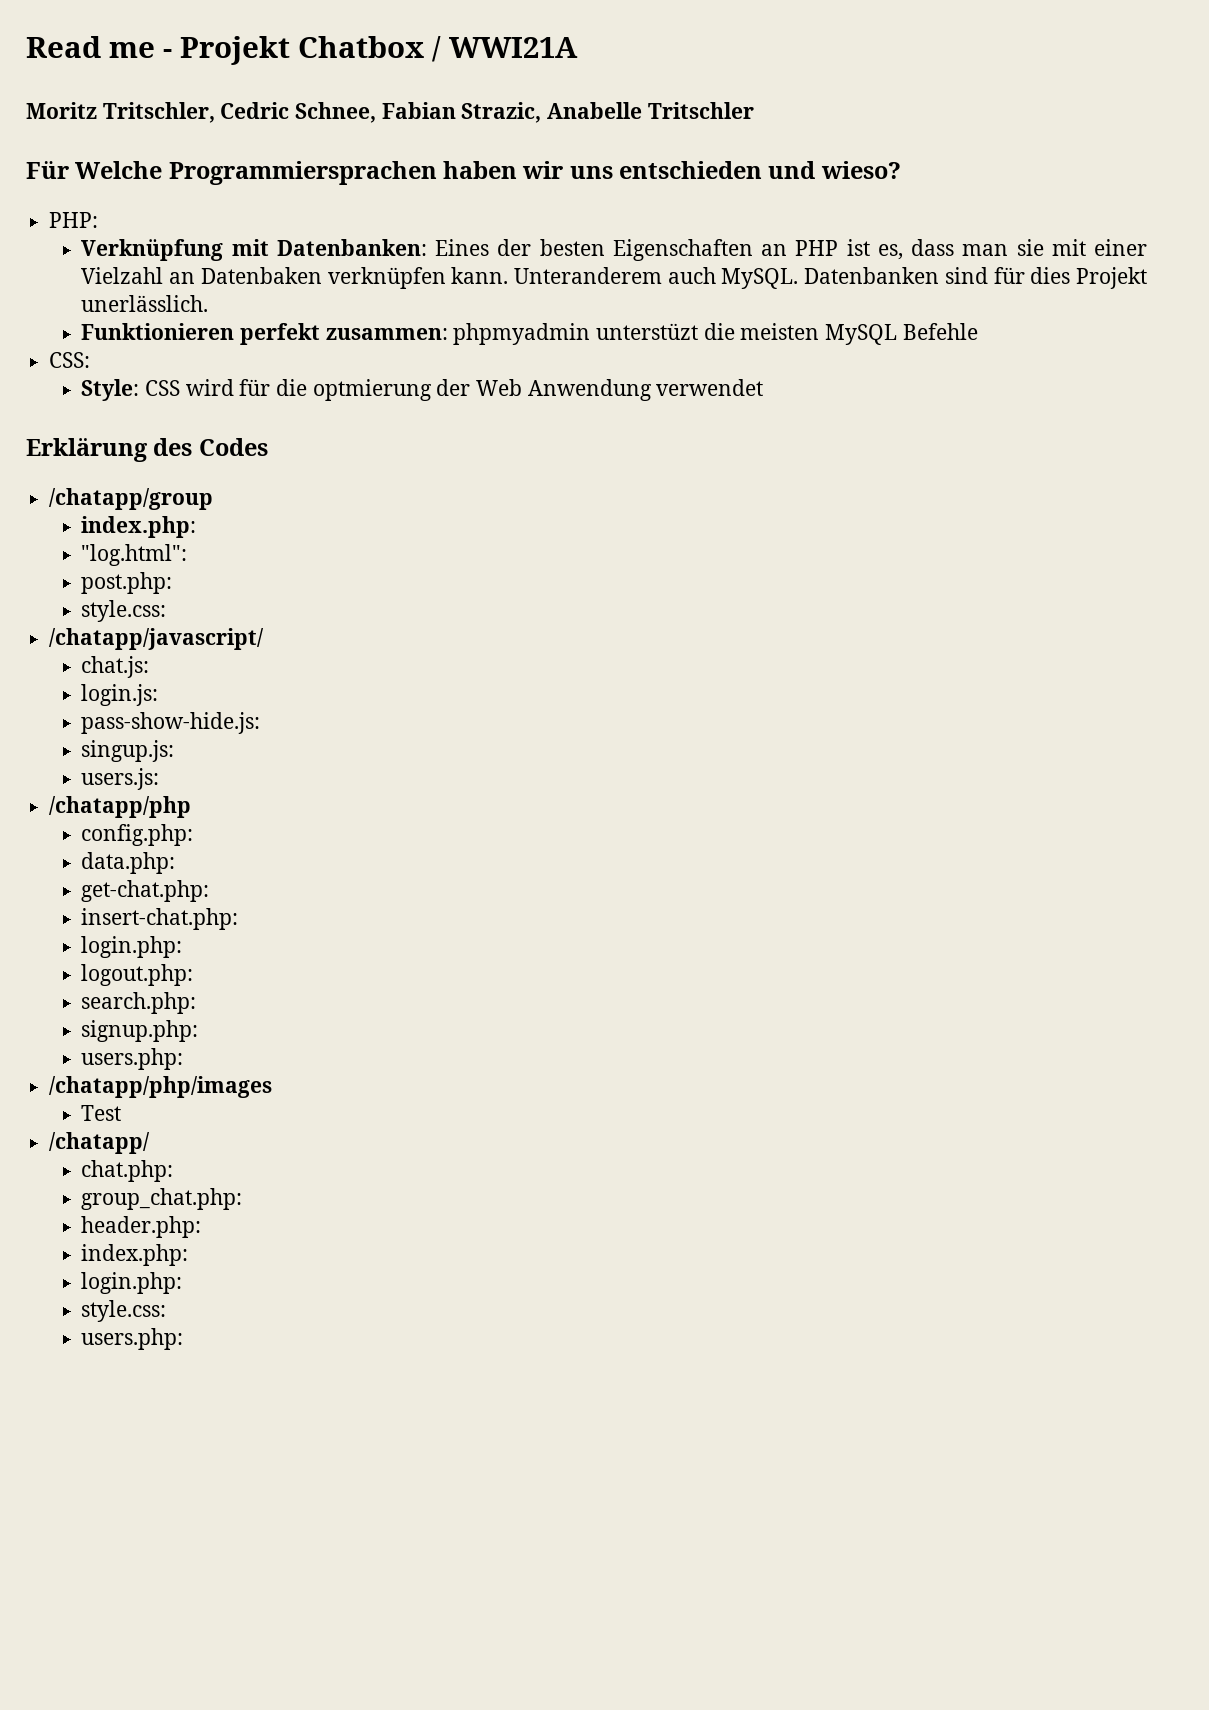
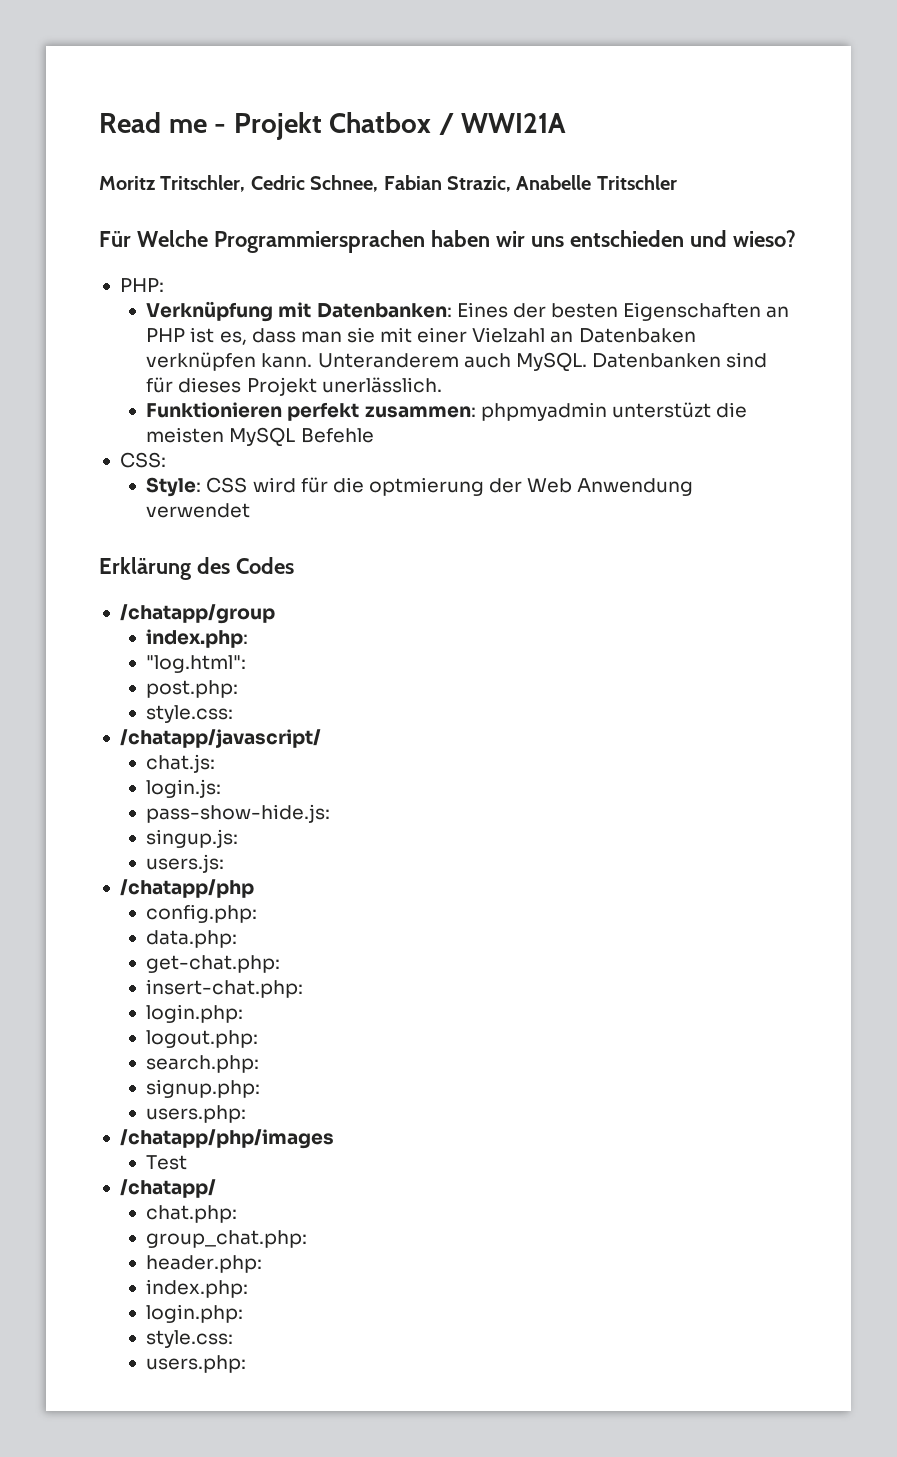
[1030,267,1071,284] dies -> [178,377,242,393] dieses

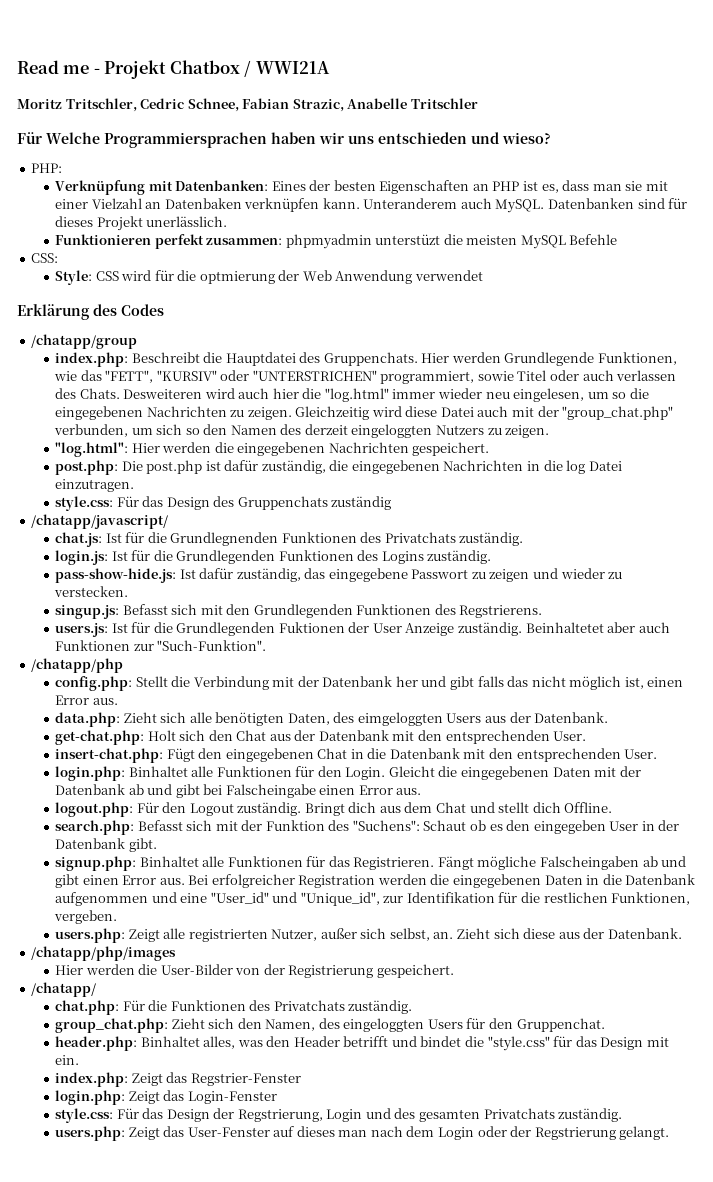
[146,655,247,673] [146,680,239,698] [146,705,234,723] [119,729,321,748] [146,754,216,773] [146,779,222,798] [146,804,331,823] [146,829,239,848] [146,854,225,873] [119,879,254,898] [146,904,258,923] [146,930,238,948] [146,955,281,973] [146,979,304,998] [146,1004,244,1023] [146,1030,259,1048] [146,1055,260,1073] [146,1079,261,1098] [146,1105,247,1123] [119,1129,334,1149] [146,1155,188,1170] [119,1179,216,1198] [146,1205,238,1223] [146,1230,308,1248] [146,1255,263,1273] [146,1279,249,1298] [146,1304,244,1323] [146,1330,234,1348] [146,1355,247,1373] // "log.html": // post.php: // style.css: // /chatapp/javascript/ // chat.js: // login.js: // pass-show-hide.js: // singup.js: // users.js: // /chatapp/php // config.php: // data.php: // get-chat.php: // insert-chat.php: // login.php: // logout.php: // search.php: // signup.php: // users.php: // /chatapp/php/images // Test // /chatapp/ // chat.php: // group_chat.php: // header.php: // index.php: // login.php: // style.css: // users.php: -> [131,352,677,366] [54,370,677,384] [55,388,649,402] [55,406,674,420] [54,424,550,438] [55,442,490,457] [55,460,622,475] [55,479,135,492] [55,496,392,511] [31,514,169,529] [55,532,524,547] [55,550,492,565] [55,568,623,583] [54,586,129,597] [55,604,543,619] [55,622,670,637] [55,640,267,651] [31,658,124,673] [55,676,684,691] [55,695,118,705] [55,712,609,727] [55,730,587,745] [55,748,658,763] [55,766,641,781] [55,784,422,798] [55,802,613,817] [55,820,680,835] [55,838,157,852] [55,856,687,871] [55,874,696,888] [55,892,691,906] [54,910,118,924] [55,928,682,943] [31,946,177,961] [55,964,454,978] [31,982,97,997] [55,1000,413,1015] [55,1018,605,1033] [55,1036,669,1051] [55,1055,80,1065] [55,1072,301,1087] [55,1090,277,1105] [55,1108,623,1123] [55,1126,670,1141] Beschreibt die Hauptdatei des Gruppenchats. Hier werden Grundlegende Funktionen, wie das "FETT", "KURSIV" oder "UNTERSTRICHEN" programmiert, sowie Titel oder auch verlassen des Chats. Desweiteren wird auch hier die "log.html" immer wieder neu eingelesen, um so die eingegebenen Nachrichten zu zeigen. Gleichzeitig wird diese Datei auch mit der "group_chat.php" verbunden, um sich so den Namen des derzeit eingeloggten Nutzers zu zeigen. // "log.html": Hier werden die eingegebenen Nachrichten gespeichert. // post.php: Die post.php ist dafür zuständig, die eingegebenen Nachrichten in die log Datei einzutragen. // style.css: Für das Design des Gruppenchats zuständig // /chatapp/javascript/ // chat.js: Ist für die Grundlegnenden Funktionen des Privatchats zuständig. // login.js: Ist für die Grundlegenden Funktionen des Logins zuständig. // pass-show-hide.js: Ist dafür zuständig, das eingegebene Passwort zu zeigen und wieder zu verstecken. // singup.js: Befasst sich mit den Grundlegenden Funktionen des Regstrierens. // users.js: Ist für die Grundlegenden Fuktionen der User Anzeige zuständig. Beinhaltetet aber auch Funktionen zur "Such-Funktion". // /chatapp/php // config.php: Stellt die Verbindung mit der Datenbank her und gibt falls das nicht möglich ist, einen Error aus. // data.php: Zieht sich alle benötigten Daten, des eimgeloggten Users aus der Datenbank. // get-chat.php: Holt sich den Chat aus der Datenbank mit den entsprechenden User. // insert-chat.php: Fügt den eingegebenen Chat in die Datenbank mit den entsprechenden User. // login.php: Binhaltet alle Funktionen für den Login. Gleicht die eingegebenen Daten mit der Datenbank ab und gibt bei Falscheingabe einen Error aus. // logout.php: Für den Logout zuständig. Bringt dich aus dem Chat und stellt dich Offline. // search.php: Befasst sich mit der Funktion des "Suchens": Schaut ob es den eingegeben User in der Datenbank gibt. // signup.php: Binhaltet alle Funktionen für das Registrieren. Fängt mögliche Falscheingaben ab und gibt einen Error aus. Bei erfolgreicher Registration werden die eingegebenen Daten in die Datenbank aufgenommen und eine "User_id" und "Unique_id", zur Identifikation für die restlichen Funktionen, vergeben. // users.php: Zeigt alle registrierten Nutzer, außer sich selbst, an. Zieht sich diese aus der Datenbank. // /chatapp/php/images // Hier werden die User-Bilder von der Registrierung gespeichert. // /chatapp/ // chat.php: Für die Funktionen des Privatchats zuständig. // group_chat.php: Zieht sich den Namen, des eingeloggten Users für den Gruppenchat. // header.php: Binhaltet alles, was den Header betrifft und bindet die "style.css" für das Design mit ein. // index.php: Zeigt das Regstrier-Fenster // login.php: Zeigt das Login-Fenster // style.css: Für das Design der Regstrierung, Login und des gesamten Privatchats zuständig. // users.php: Zeigt das User-Fenster auf dieses man nach dem Login oder der Regstrierung gelangt.

